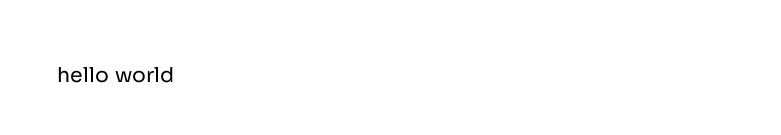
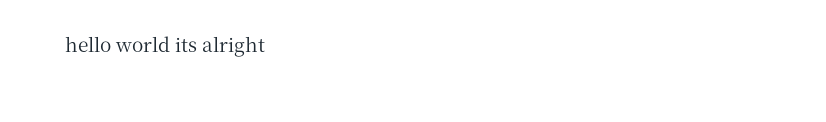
(174, 75) none -> [175,36,266,57] its alright

